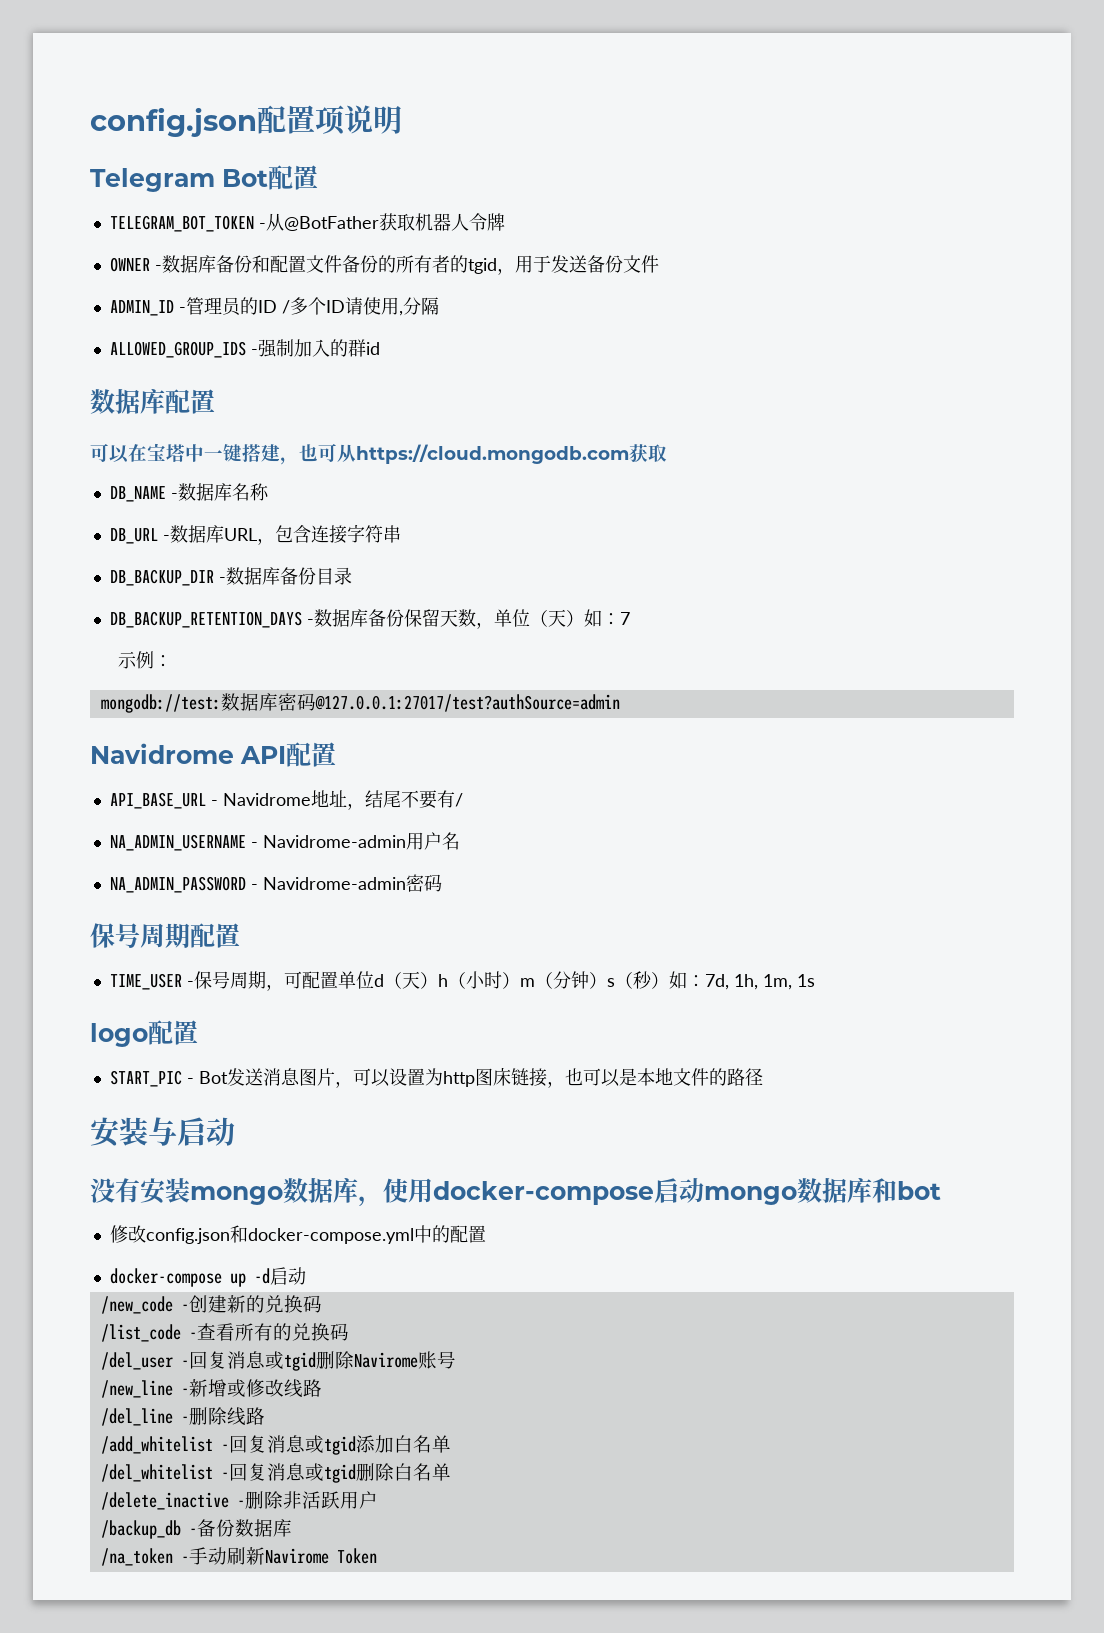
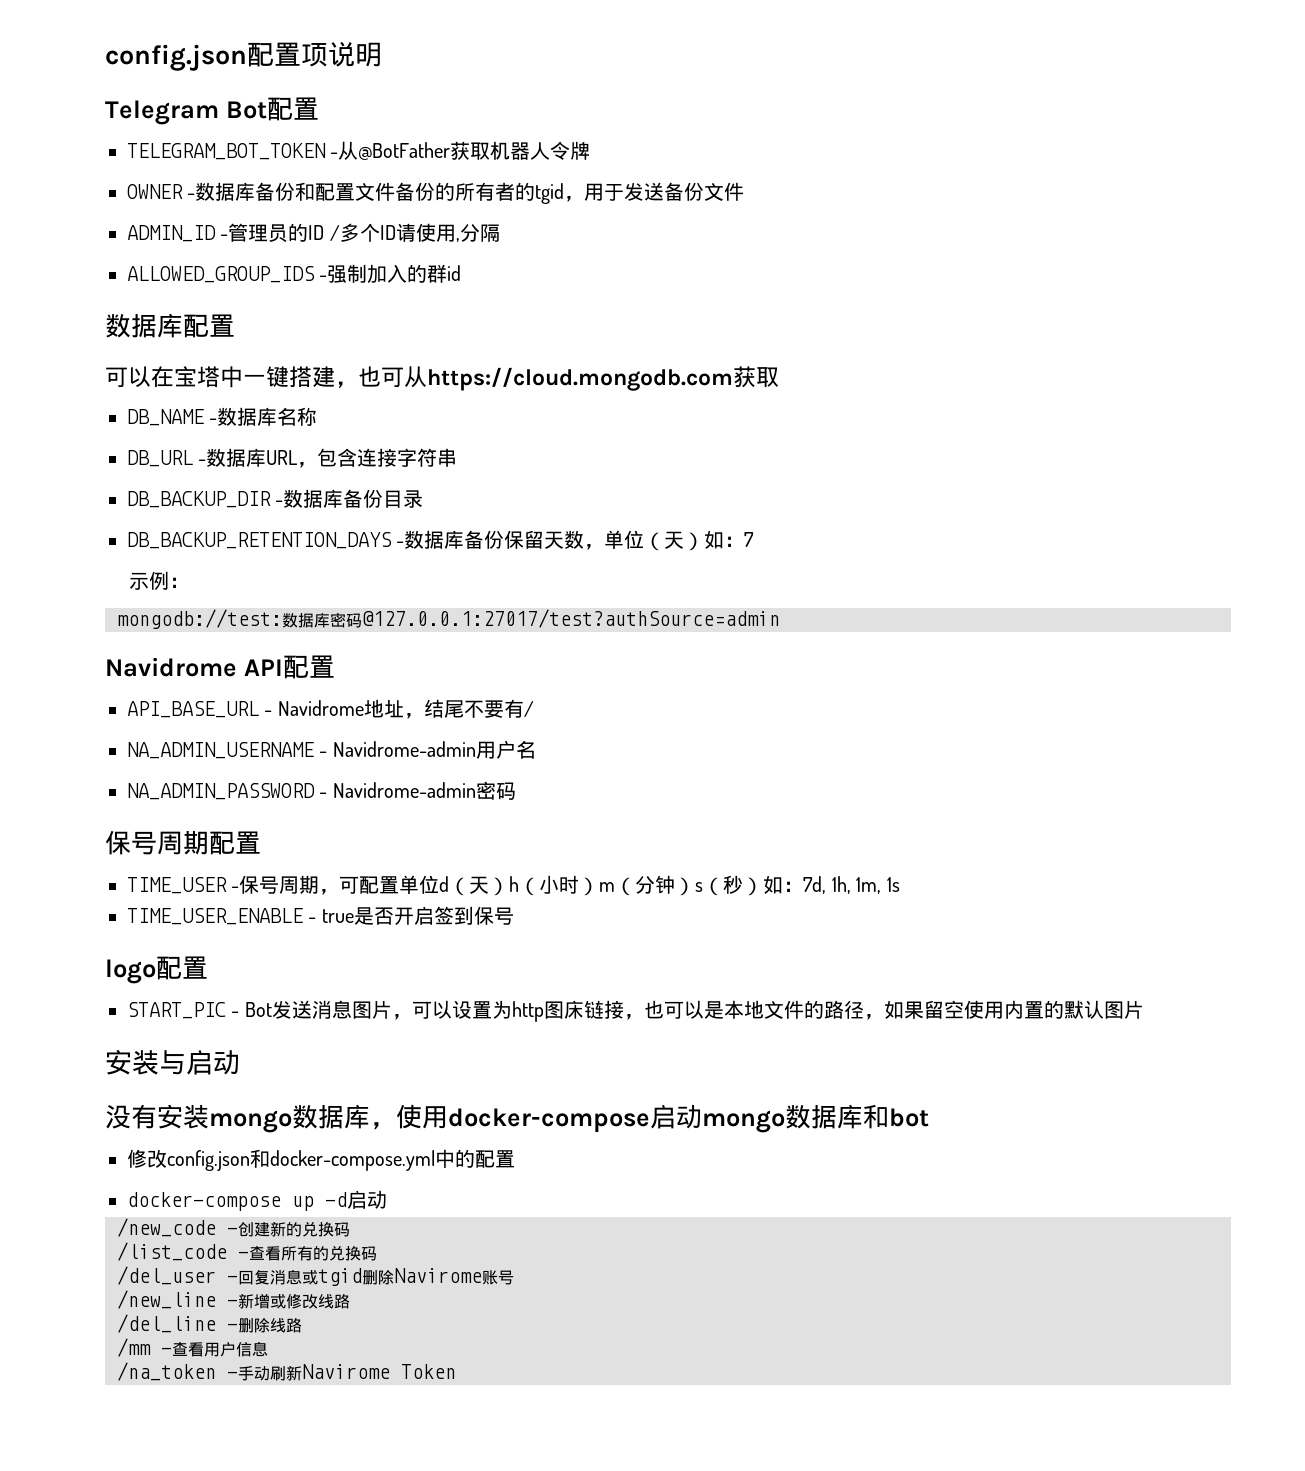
(815, 980) none -> [127,906,514,925] // TIME_USER_ENABLE - true是否开启签到保号
(763, 1077) none -> [863,1000,1144,1020] ，如果留空使用内置的默认图片
[100,1435,451,1455] [100,1463,451,1483] [100,1491,378,1510] [100,1519,292,1539] /add_whitelist -回复消息或tgid添加白名单 // /del_whitelist -回复消息或tgid删除白名单 // /delete_inactive -删除非活跃用户 // /backup_db -备份数据库 -> [117,1338,268,1357] /mm -查看用户信息

